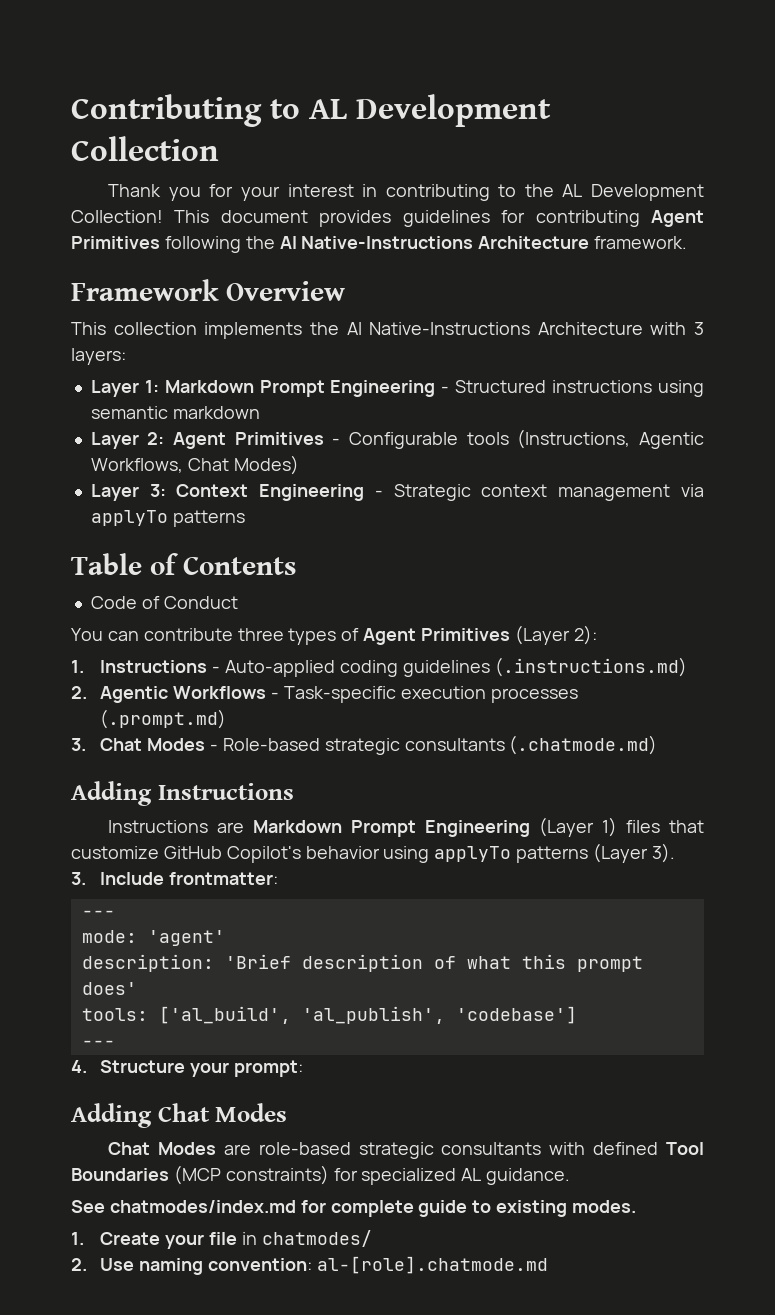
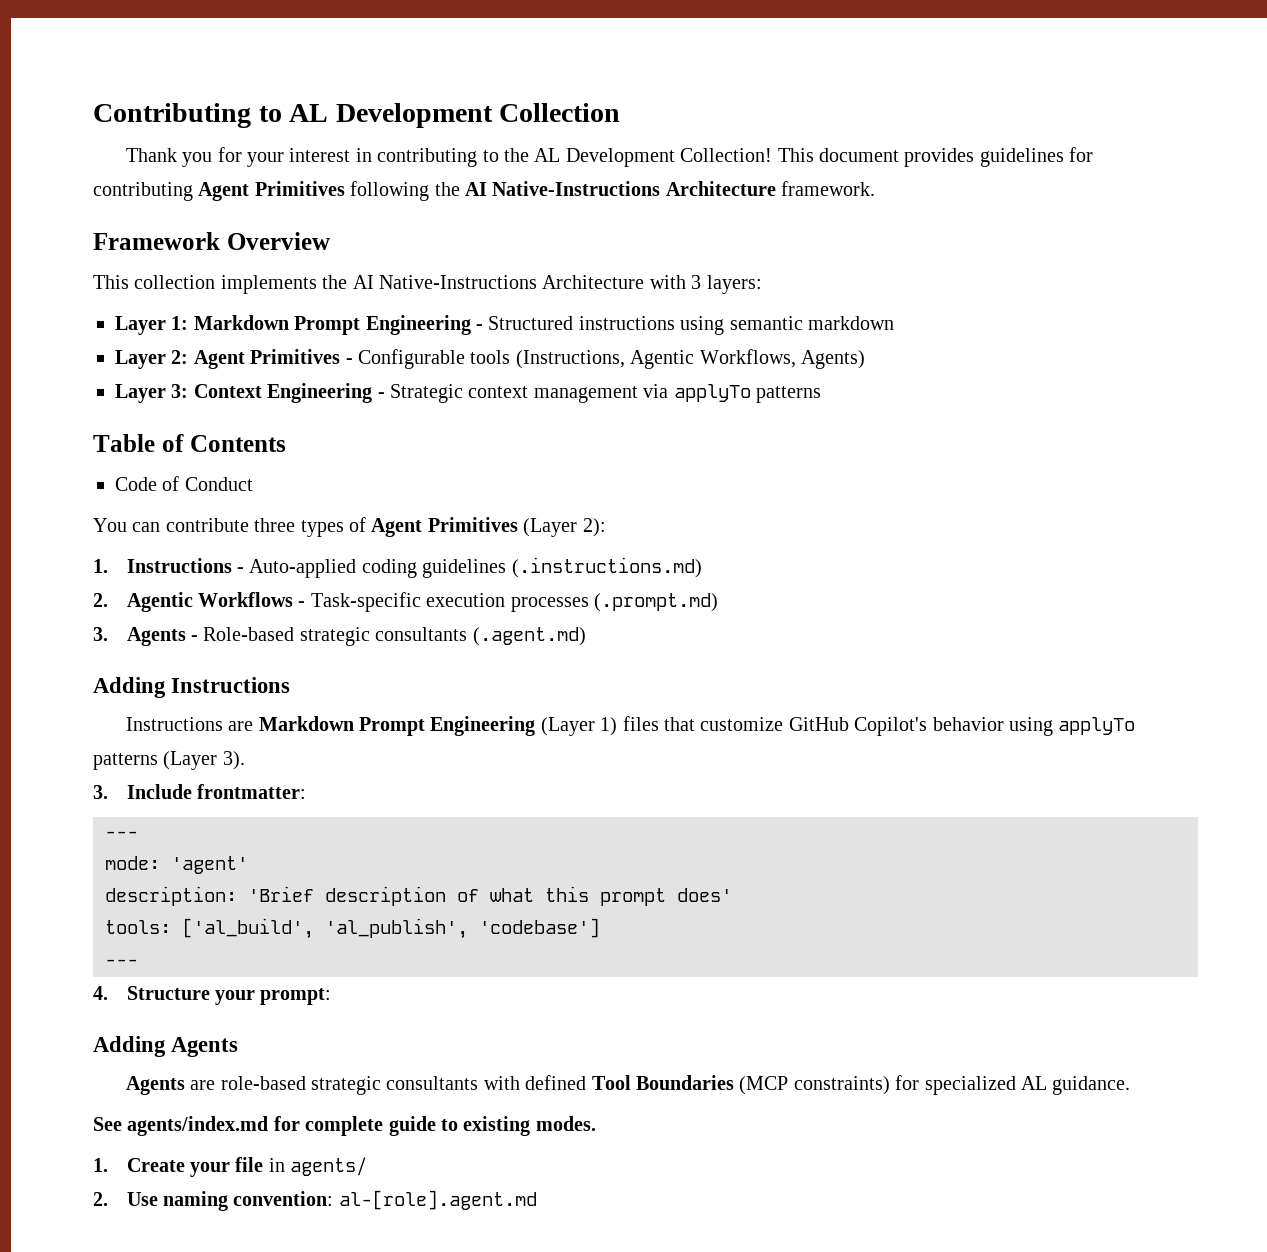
[187,455,299,475] Chat Modes) -> [800,350,865,369] Agents)
[100,738,206,751] Chat Modes -> [126,627,186,646] Agents
[509,735,658,755] (.chatmode.md) -> [472,627,586,646] (.agent.md)
[157,1103,288,1122] [108,1142,217,1155] Chat Modes // Chat Modes -> [171,1037,239,1057] [125,1076,185,1095] Agents // Agents
[109,1200,296,1213] chatmodes/index.md -> [127,1116,269,1136] agents/index.md
[261,1230,372,1247] chatmodes/ -> [290,1157,368,1176] agents/
[316,1256,548,1274] al-[role].chatmode.md -> [338,1190,537,1210] al-[role].agent.md

